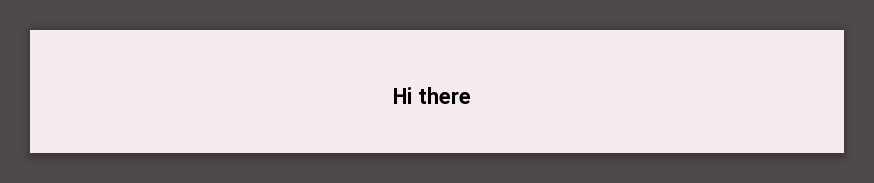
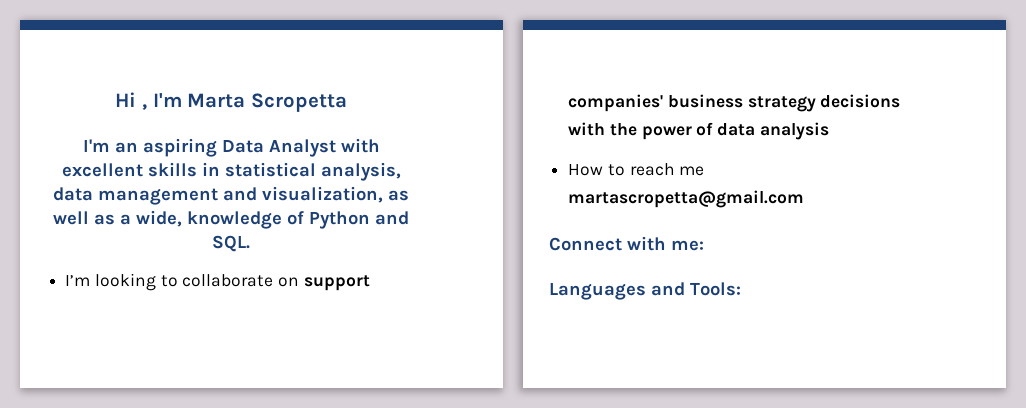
[417,87,471,104] there -> [141,93,347,112] [82,138,380,157] [61,162,401,181] [53,186,409,205] [53,210,409,229] [212,235,250,252] [65,273,370,291] [568,94,901,112] [568,122,829,140] [568,163,705,176] [568,190,805,208] [549,236,704,251] [549,282,741,300] , I'm Marta Scropetta // I'm an aspiring Data Analyst with excellent skills in statistical analysis, data management and visualization, as well as a wide, knowledge of Python and SQL. // I’m looking to collaborate on support companies' business strategy decisions with the power of data analysis // How to reach me martascropetta@gmail.com // Connect with me: // Languages and Tools:

